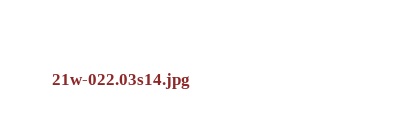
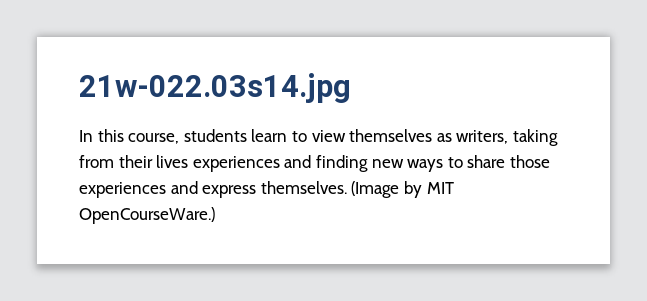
(190, 81) none -> [79,129,558,146] [79,155,550,172] [79,181,454,198] [79,207,215,224] // In this course, students learn to view themselves as writers, taking from their lives experiences and finding new ways to share those experiences and express themselves. (Image by MIT OpenCourseWare.)

